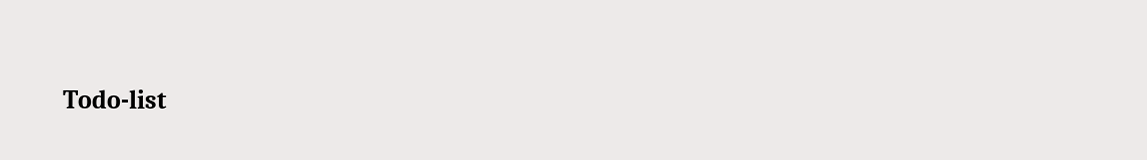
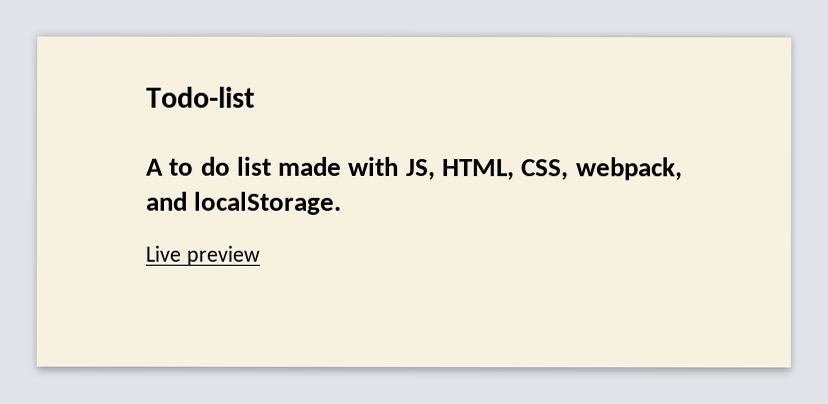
(167, 99) none -> [146,156,683,181] [145,191,343,215] [145,245,260,266] // A to do list made with JS, HTML, CSS, webpack, and localStorage. // Live preview

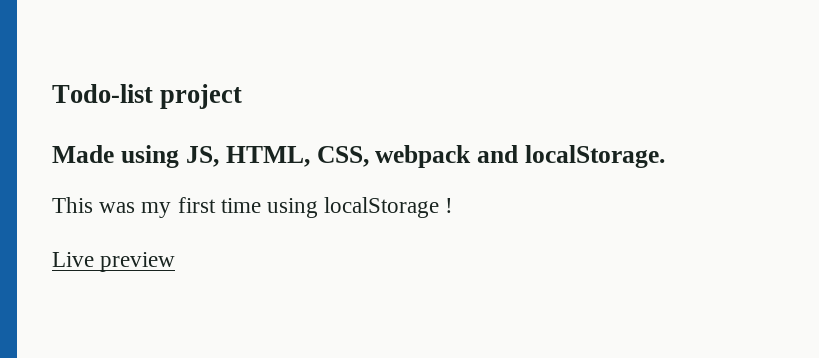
[146,156,400,176] // A to do list made with -> [160,84,243,109] [52,145,179,168] project // Made using
[575,157,683,181] webpack, -> [375,145,472,168] webpack
(343, 203) none -> [52,197,454,218] // This was my first time using localStorage !

